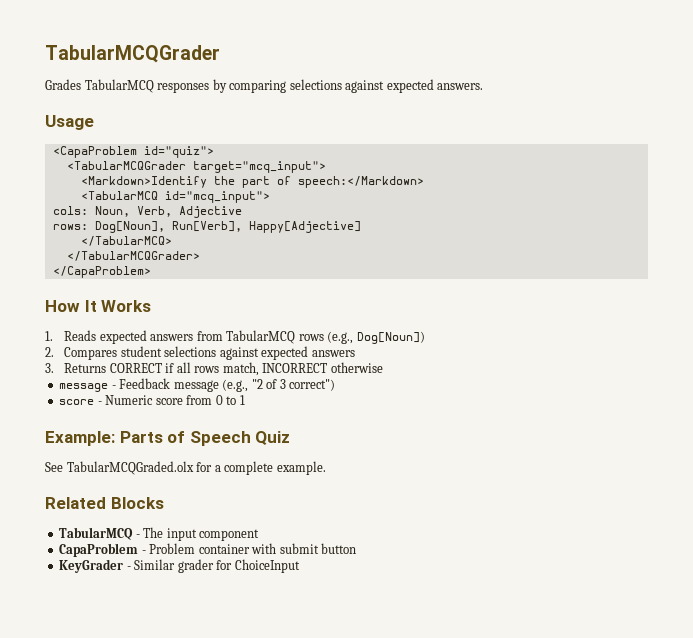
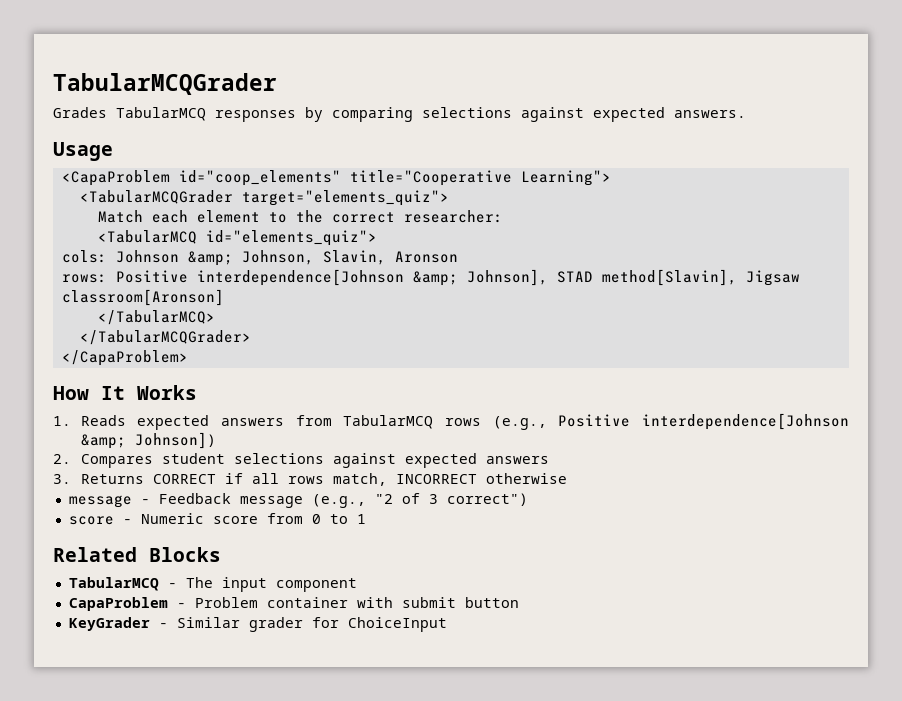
[143,146,214,158] [66,161,326,173] [80,176,424,188] id="quiz"> // <TabularMCQGrader target="mcq_input"> // <Markdown>Identify the part of speech:</Markdown> -> [178,170,611,186] [79,190,449,206] [97,210,503,223] id="coop_elements" title="Cooperative Learning"> // <TabularMCQGrader target="elements_quiz"> // Match each element to the correct researcher:
[164,191,270,203] id="mcq_input"> -> [205,230,377,246] id="elements_quiz">
[94,206,242,218] [52,221,361,233] Noun, Verb, Adjective // rows: Dog[Noun], Run[Verb], Happy[Adjective] -> [115,250,458,266] [61,269,800,286] [61,289,224,306] Johnson &amp; Johnson, Slavin, Aronson // rows: Positive interdependence[Johnson &amp; Johnson], STAD method[Slavin], Jigsaw classroom[Aronson]
[356,331,425,344] Dog[Noun]) -> [558,413,849,430] [80,432,216,449] Positive interdependence[Johnson &amp; Johnson])
[45,431,291,446] [45,461,326,475] // Example: Parts of Speech Quiz // See TabularMCQGraded.olx for a complete example. -> (366, 519) none

